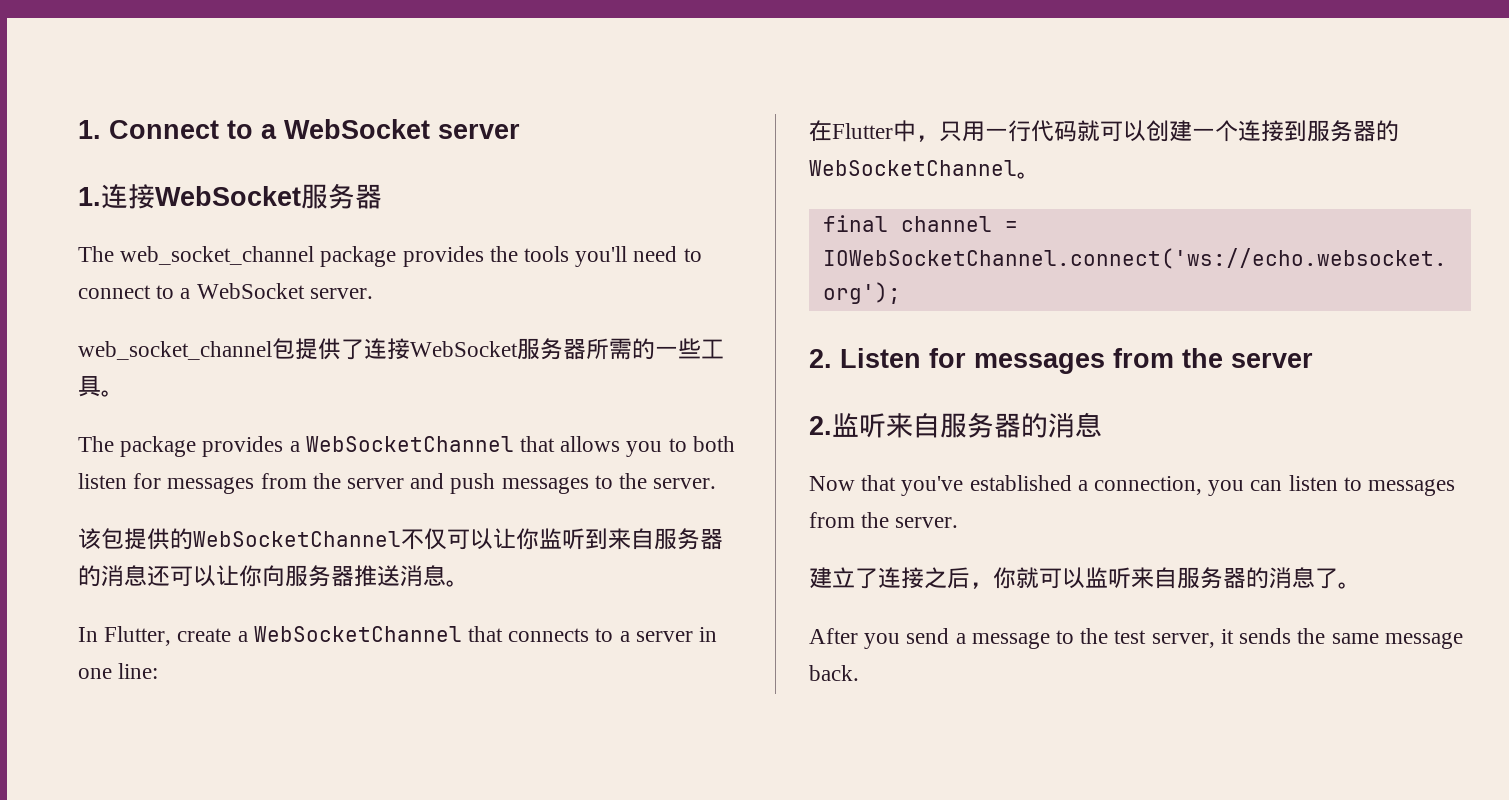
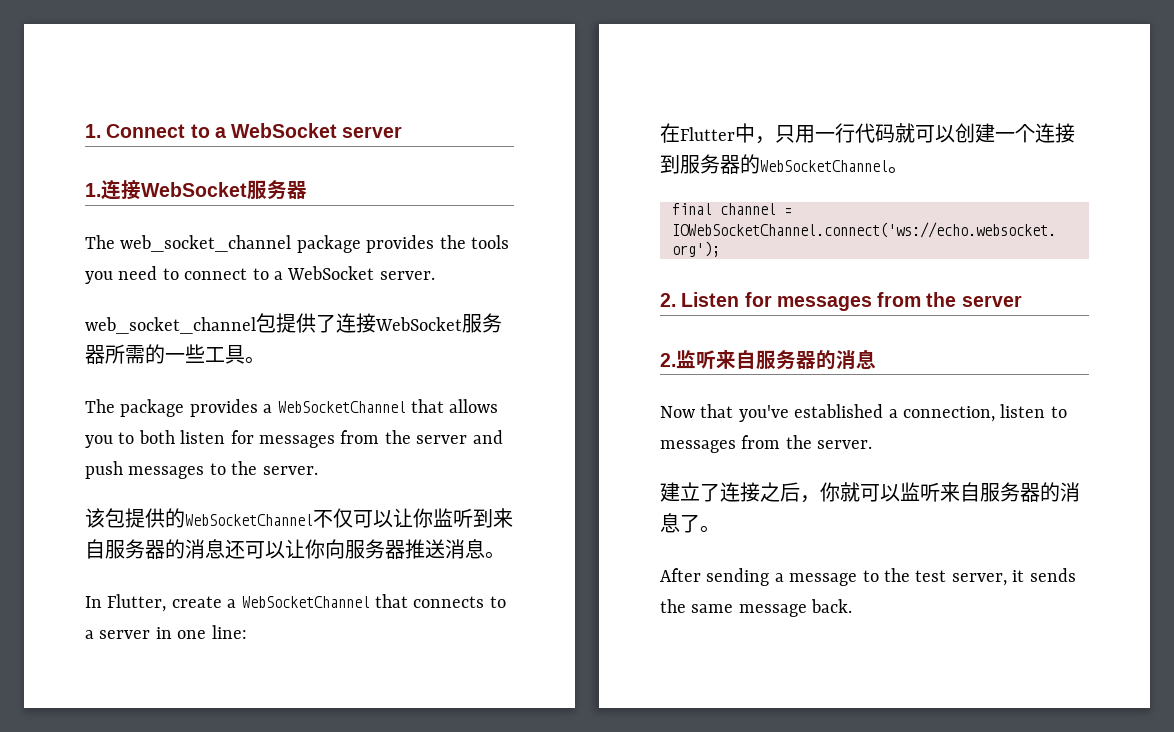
[575,246,628,267] you'll -> [85,271,113,284] you
[1208,480,1283,496] you can -> (995, 414) none
[864,628,950,649] you send -> [706,568,770,586] sending

